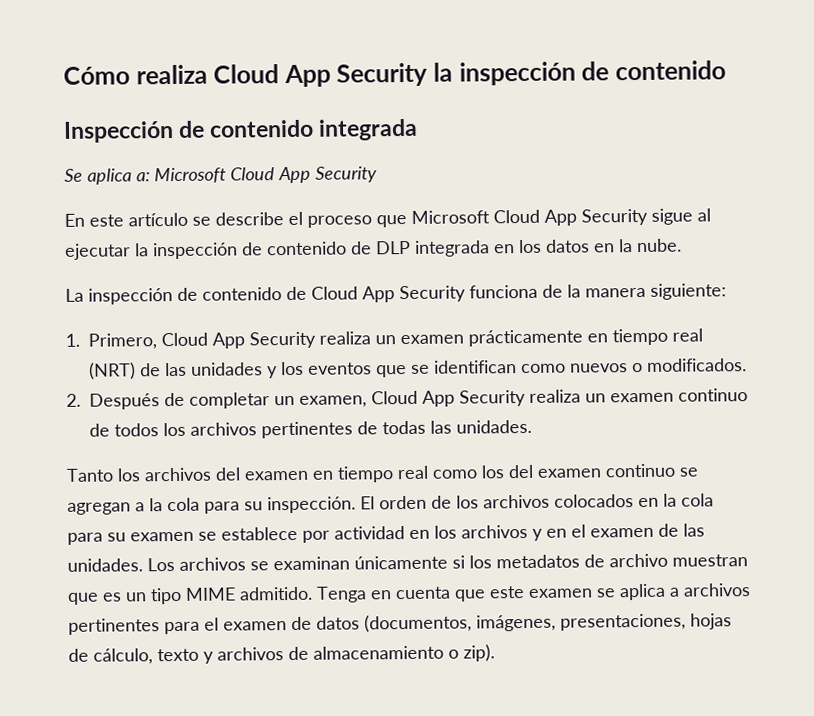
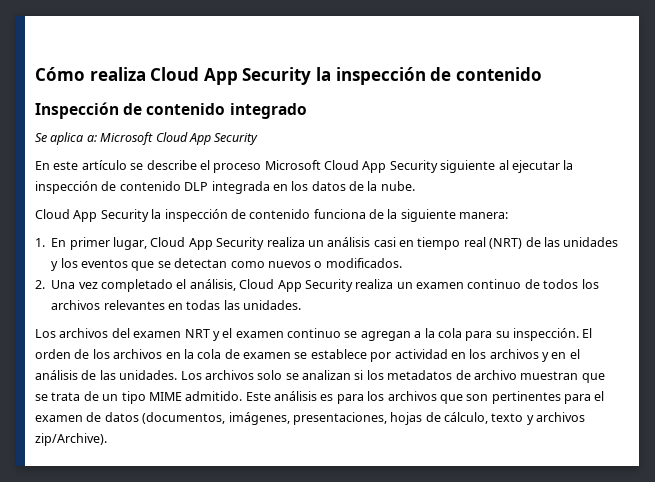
[318,118,419,141] integrada -> [229,103,307,119] integrado
[376,208,693,228] que Microsoft Cloud App Security sigue -> [264,160,496,173] Microsoft Cloud App Security siguiente
[351,241,372,255] de -> (181, 186) none
[594,243,615,253] en -> [349,181,364,191] de
[65,285,466,305] La inspección de contenido de Cloud App Security -> [35,209,311,222] Cloud App Security la inspección de contenido
[585,283,727,300] manera siguiente: -> [400,209,509,222] siguiente manera:
[88,329,583,350] Primero, Cloud App Security realiza un examen prácticamente -> [51,237,396,250] En primer lugar, Cloud App Security realiza un análisis casi
[434,360,517,374] identifican -> [174,258,228,268] detectan
[89,392,367,410] Después de completar un examen, -> [51,279,236,292] Una vez completado el análisis,
[261,421,378,439] pertinentes de -> [103,300,183,310] relevantes en
[66,468,141,482] Tanto los -> [35,329,56,338] Los
[312,464,534,483] en tiempo real como los del -> [184,328,233,341] NRT y el
[554,494,634,508] colocados -> (163, 354) none
[67,532,126,545] para su -> [224,349,240,359] de
[590,527,654,538] examen -> [35,370,78,380] análisis
[250,555,448,571] se examinan únicamente -> [257,370,351,380] solo se analizan
[102,592,122,602] es -> [35,391,99,401] se trata de
[316,583,751,603] Tenga en cuenta que este examen se aplica a archivos -> [245,391,489,404] Este análisis es para los archivos que son
[288,644,495,662] de almacenamiento o zip). -> [35,433,107,446] zip/Archive).

